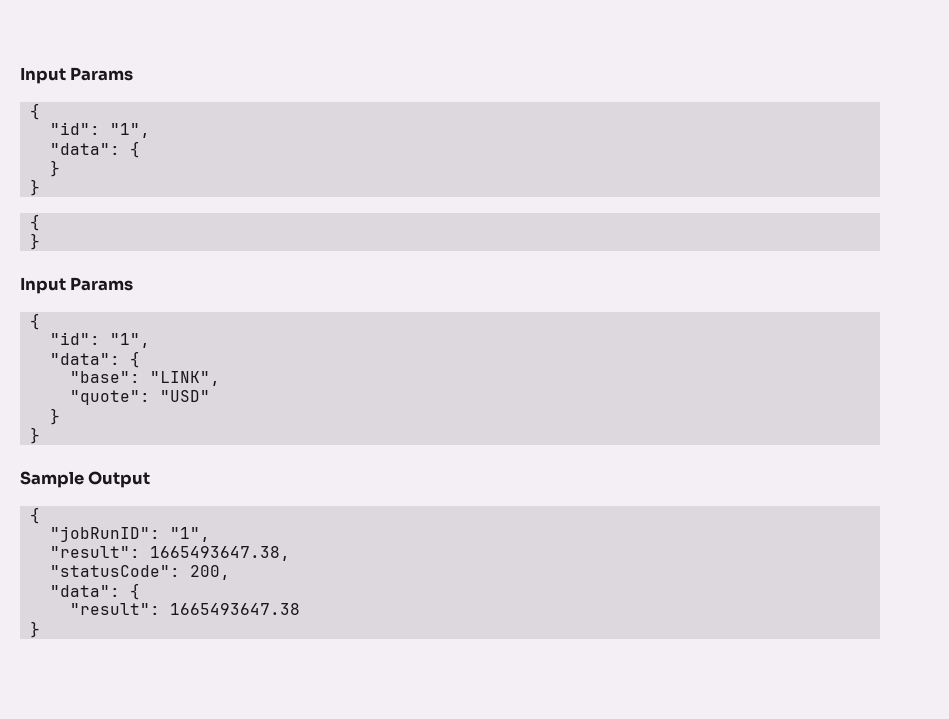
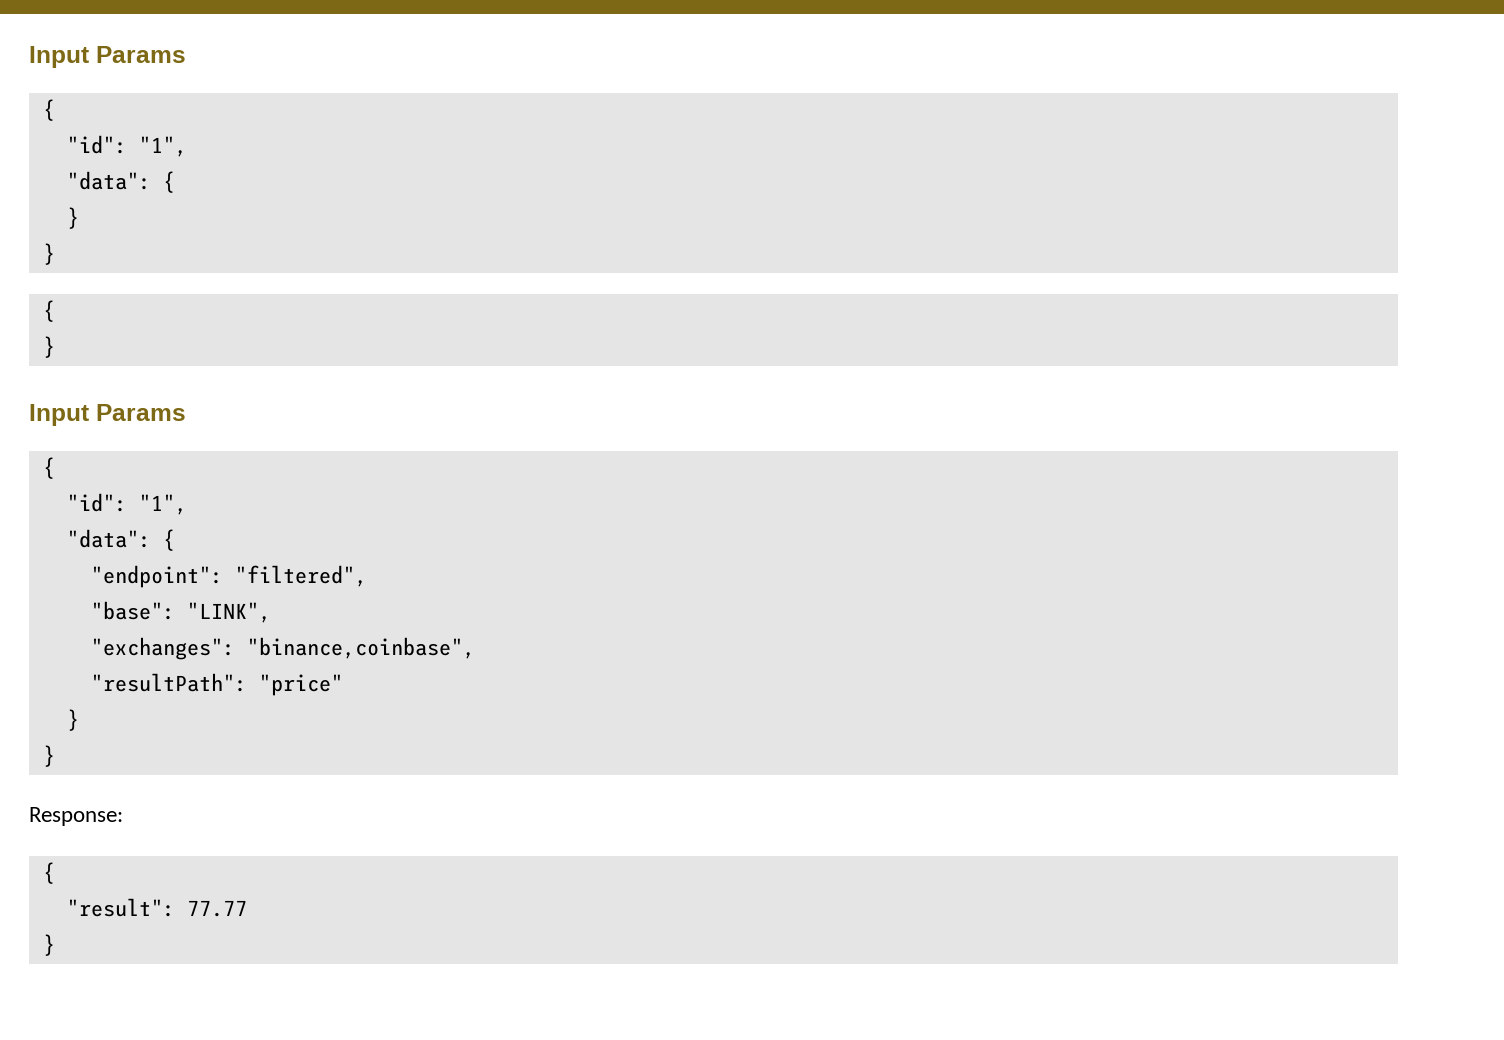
(140, 359) none -> [90,565,367,588] // "endpoint": "filtered",
[69,390,210,405] [49,408,60,425] [29,427,40,444] [20,471,151,488] [29,507,40,524] [49,526,210,542] [49,546,290,561] [49,565,230,580] [49,583,140,600] [69,603,300,615] "quote": "USD" // } // } // Sample Output // { // "jobRunID": "1", // "result": 1665493647.38, // "statusCode": 200, // "data": { // "result": 1665493647.38 -> [90,637,475,660] [90,673,343,696] [66,709,79,731] [42,745,55,767] [29,807,123,826] [42,862,55,884] [66,898,247,917] "exchanges": "binance,coinbase", // "resultPath": "price" // } // } // Response: // { // "result": 77.77

